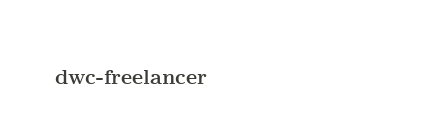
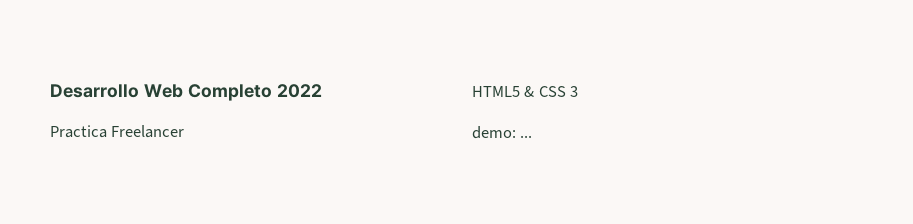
[55,70,207,84] dwc-freelancer -> [50,84,322,101] [50,125,185,138] [472,86,579,97] [472,126,533,139] Desarrollo Web Completo 2022 // Practica Freelancer // HTML5 & CSS 3 // demo: ...

